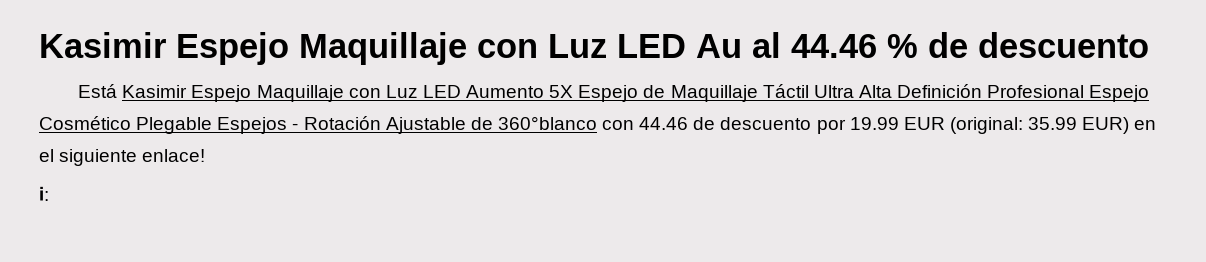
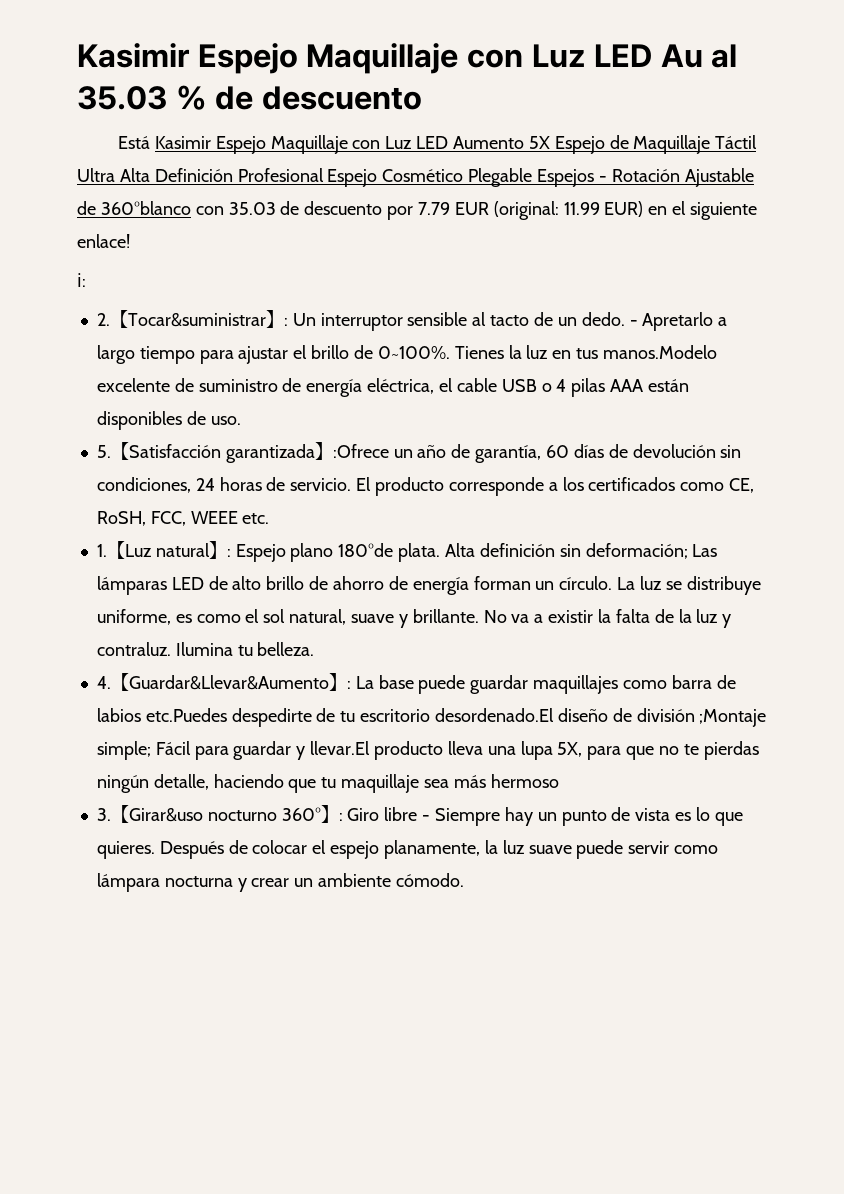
[791,34,877,58] 44.46 -> [77,86,167,110] 35.03
[639,117,689,130] 44.46 -> [228,202,276,215] 35.03
[849,117,899,130] 19.99 -> [418,202,451,215] 7.79
[1028,117,1078,130] 35.99 -> [563,202,600,215] 11.99
(49, 193) none -> [96,310,728,331] [96,345,717,364] [96,378,689,397] [96,411,241,430] [96,442,742,463] [96,477,755,496] [96,511,270,526] [96,541,718,562] [96,576,761,595] [96,609,732,628] [96,642,315,656] [96,673,736,694] [96,708,767,727] [96,741,759,760] [96,774,559,793] [96,805,743,826] [96,840,719,859] [96,873,464,892] // 2.【Tocar&suministrar】: Un interruptor sensible al tacto de un dedo. - Apretarlo a largo tiempo para ajustar el brillo de 0~100%. Tienes la luz en tus manos.Modelo excelente de suministro de energía eléctrica, el cable USB o 4 pilas AAA están disponibles de uso. // 5.【Satisfacción garantizada】:Ofrece un año de garantía, 60 días de devolución sin condiciones, 24 horas de servicio. El producto corresponde a los certificados como CE, RoSH, FCC, WEEE etc. // 1.【Luz natural】: Espejo plano 180°de plata. Alta definición sin deformación; Las lámparas LED de alto brillo de ahorro de energía forman un círculo. La luz se distribuye uniforme, es como el sol natural, suave y brillante. No va a existir la falta de la luz y contraluz. Ilumina tu belleza. // 4.【Guardar&Llevar&Aumento】: La base puede guardar maquillajes como barra de labios etc.Puedes despedirte de tu escritorio desordenado.El diseño de división ;Montaje simple; Fácil para guardar y llevar.El producto lleva una lupa 5X, para que no te pierdas ningún detalle, haciendo que tu maquillaje sea más hermoso // 3.【Girar&uso nocturno 360°】: Giro libre - Siempre hay un punto de vista es lo que quieres. Después de colocar el espejo planamente, la luz suave puede servir como lámpara nocturna y crear un ambiente cómodo.

